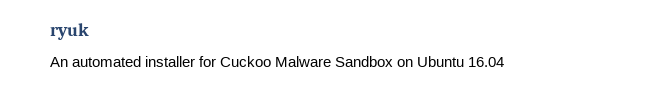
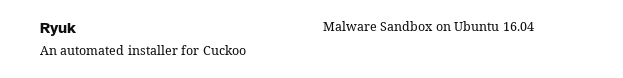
[50,23,89,40] ryuk -> [40,23,77,36] Ryuk

